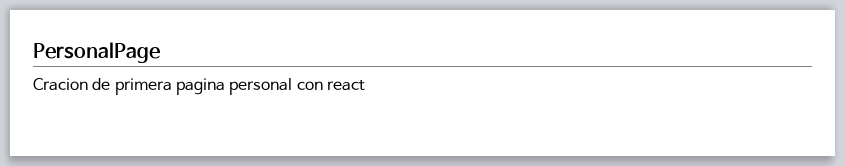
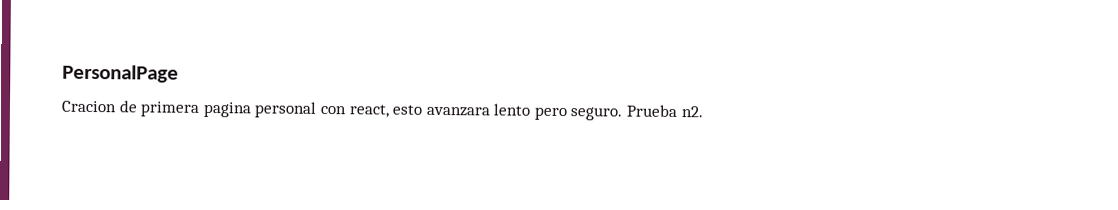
[326,80,365,91] react -> [348,103,703,121] react, esto avanzara lento pero seguro. Prueba n2.

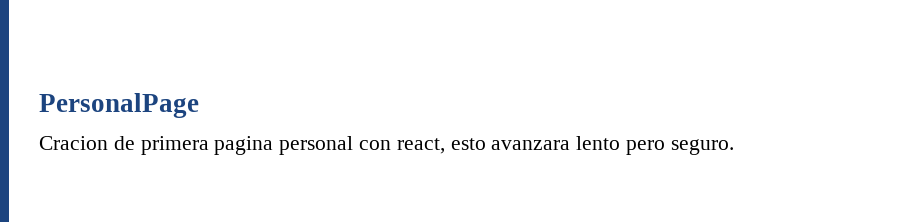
[626,104,703,118] Prueba n2. -> (734, 147) none

